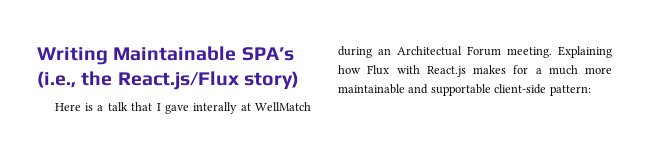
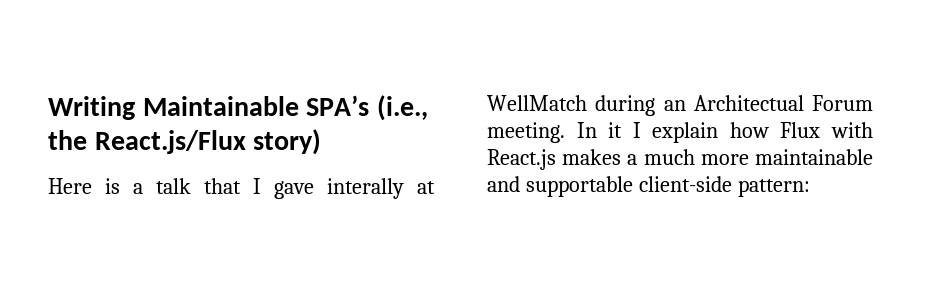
[558,46,612,58] Explaining -> [576,122,719,143] In it I explain
[513,65,529,74] for -> (622, 157) none

